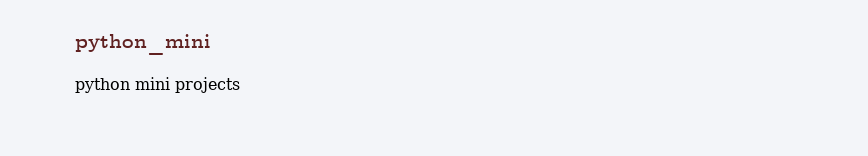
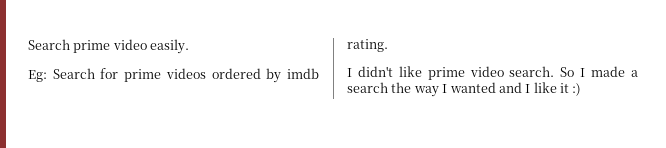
[75,34,211,55] [75,77,240,93] python_mini // python mini projects -> [28,39,190,54] [28,68,319,83] [347,39,388,52] [347,66,638,80] [347,82,582,97] Search prime video easily. // Eg: Search for prime videos ordered by imdb rating. // I didn't like prime video search. So I made a search the way I wanted and I like it :)

